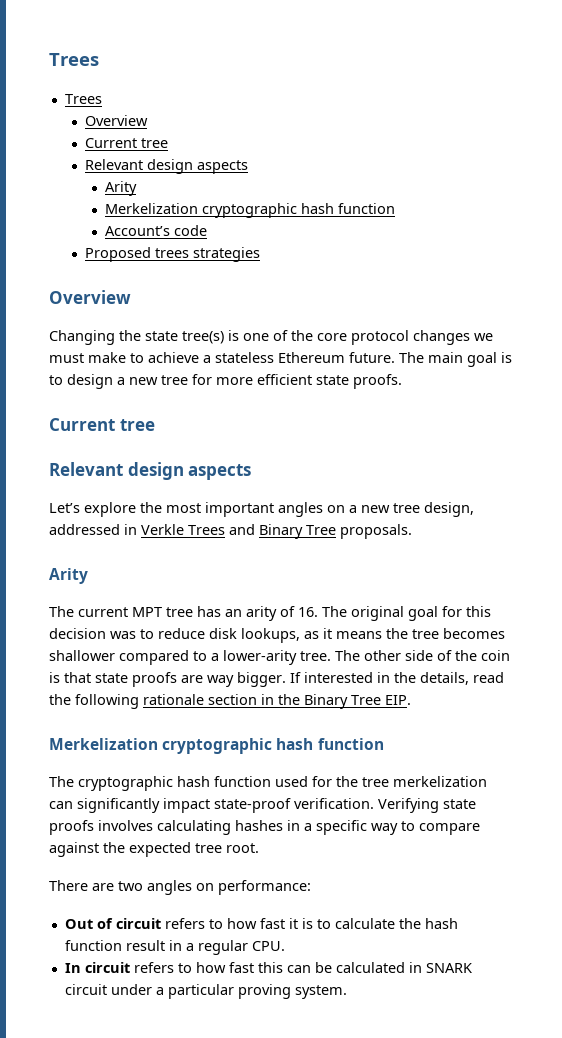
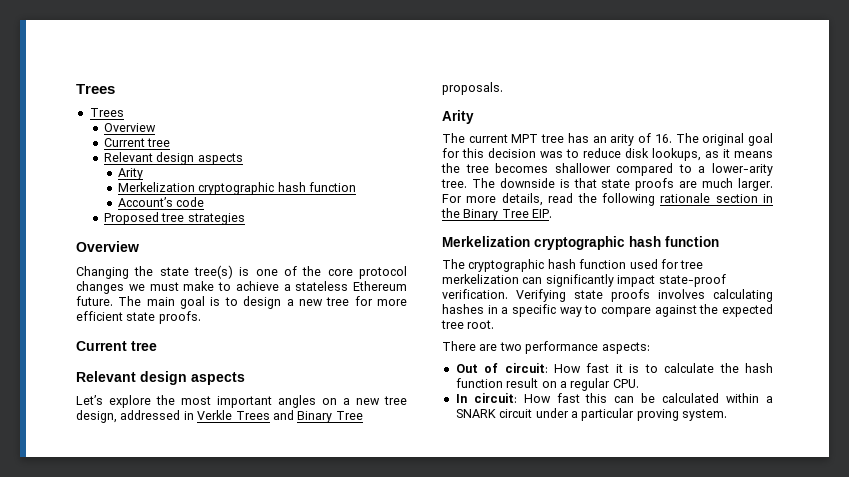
[154,248,189,258] trees -> [161,213,185,222] tree
[364,650,510,661] other side of the coin -> [499,178,555,188] downside
[207,672,416,687] way bigger. If interested in the -> [702,178,773,191] [442,194,497,203] much larger. For more
[336,776,358,787] the -> (679, 264) none
[147,880,311,895] angles on performance: -> [525,341,650,354] performance aspects:
[115,918,257,929] circuit refers to how -> [504,363,582,373] circuit: How
[168,940,182,951] in -> [541,381,557,388] on
[84,962,226,973] circuit refers to how -> [473,393,551,403] circuit: How
[408,962,422,973] in -> [726,393,773,403] within a

